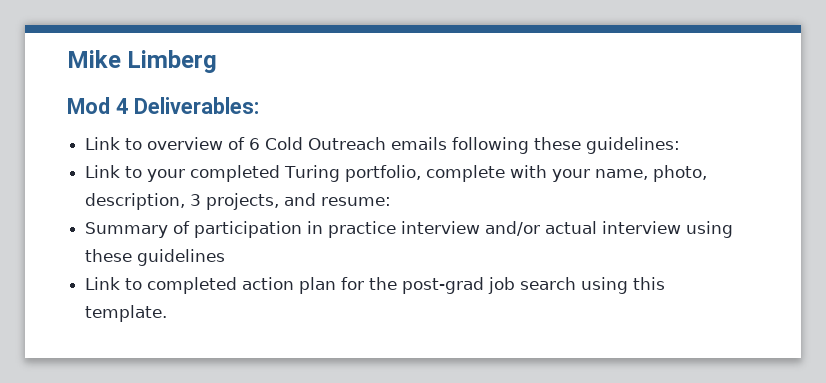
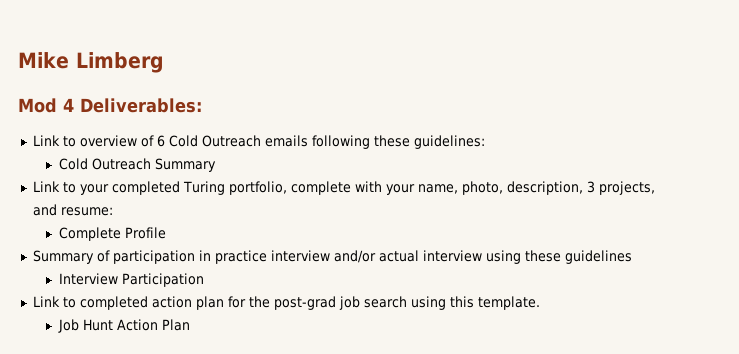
(681, 145) none -> [58,158,216,172] // Cold Outreach Summary
(392, 201) none -> [58,227,166,241] // Complete Profile
(226, 257) none -> [58,273,204,287] // Interview Participation
(168, 313) none -> [57,319,190,333] // Job Hunt Action Plan

